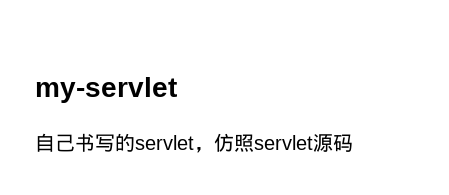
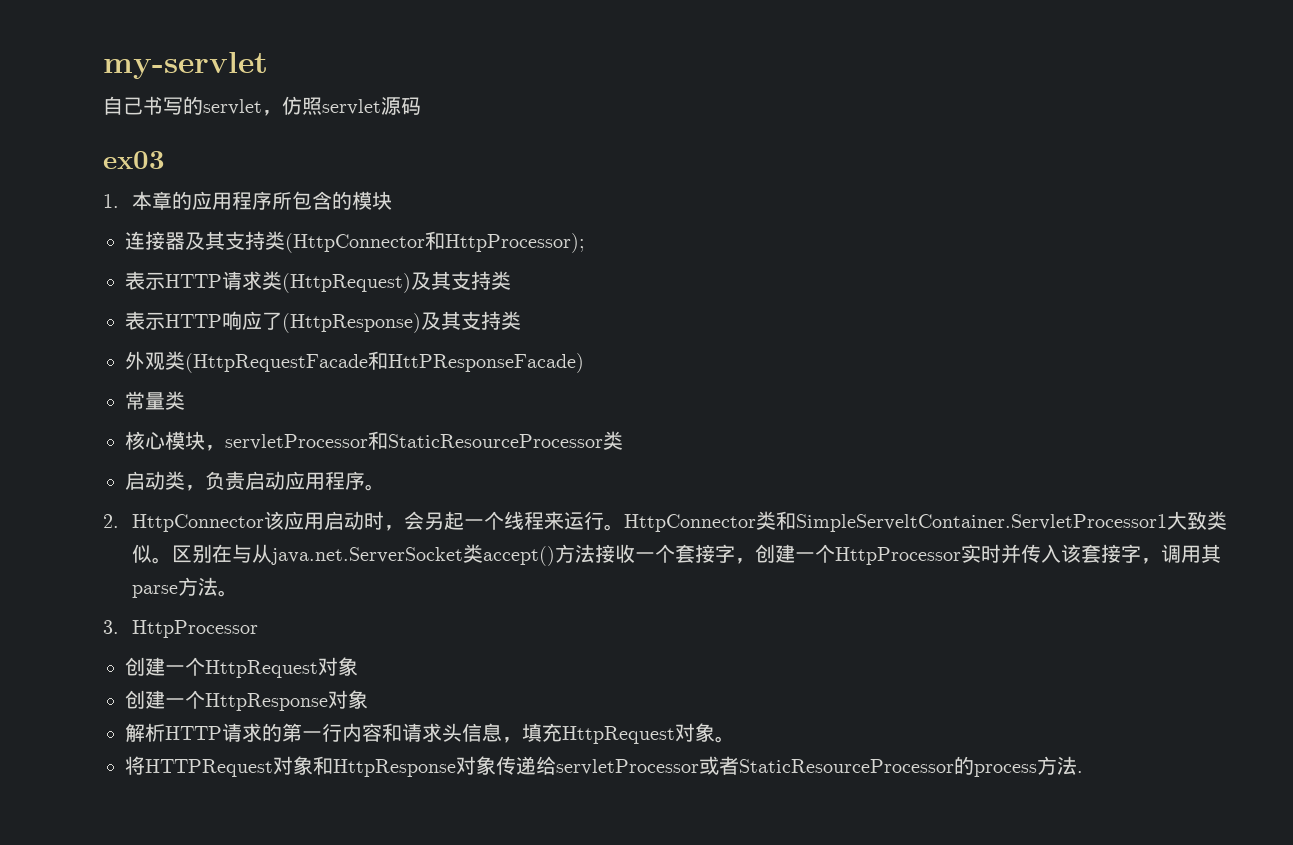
(353, 143) none -> [103,151,165,169] [103,191,393,210] [125,231,585,253] [125,271,511,293] [125,311,521,333] [125,351,584,373] [125,391,185,410] [125,431,623,451] [125,471,385,491] [103,511,1228,532] [132,544,1222,566] [132,577,239,598] [103,620,259,638] [125,657,358,678] [125,690,368,711] [125,723,735,744] [125,756,1083,777] // ex03 // 1.本章的应用程序所包含的模块 // 连接器及其支持类(HttpConnector和HttpProcessor); // 表示HTTP请求类(HttpRequest)及其支持类 // 表示HTTP响应了(HttpResponse)及其支持类 // 外观类(HttpRequestFacade和HttPResponseFacade) // 常量类 // 核心模块，servletProcessor和StaticResourceProcessor类 // 启动类，负责启动应用程序。 // 2. HttpConnector该应用启动时，会另起一个线程来运行。HttpConnector类和SimpleServeltContainer.ServletProcessor1大致类似。区别在与从java.net.ServerSocket类accept()方法接收一个套接字，创建一个HttpProcessor实时并传入该套接字，调用其parse方法。 // 3. HttpProcessor // 创建一个HttpRequest对象 // 创建一个HttpResponse对象 // 解析HTTP请求的第一行内容和请求头信息，填充HttpRequest对象。 // 将HTTPRequest对象和HttpResponse对象传递给servletProcessor或者StaticResourceProcessor的process方法.

